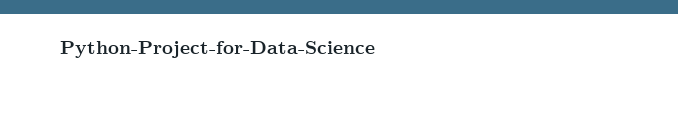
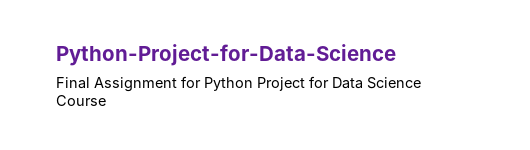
(375, 49) none -> [56,76,421,92] [56,95,106,106] // Final Assignment for Python Project for Data Science Course

